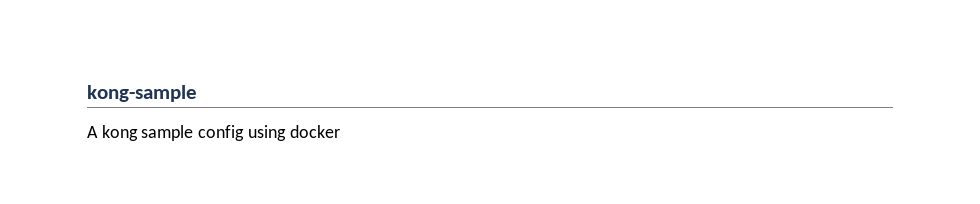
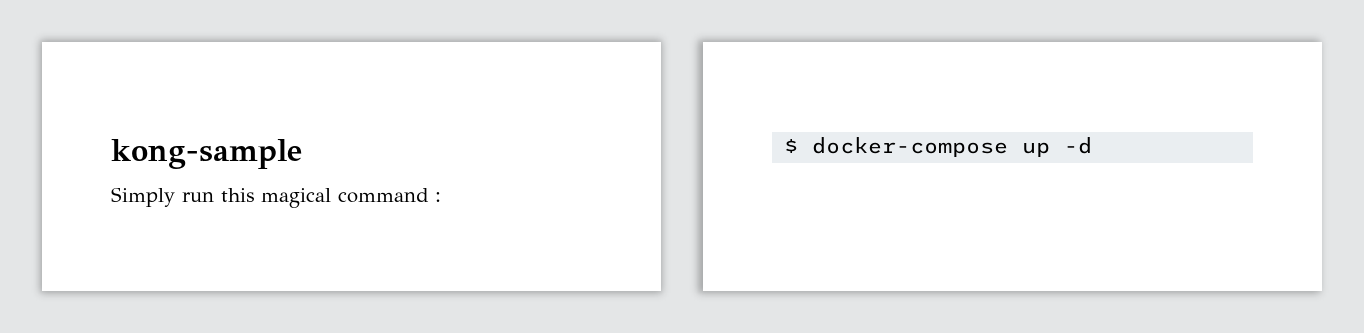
[87,125,340,141] A kong sample config using docker -> [111,187,441,208] [784,137,1093,157] Simply run this magical command : // $ docker-compose up -d

